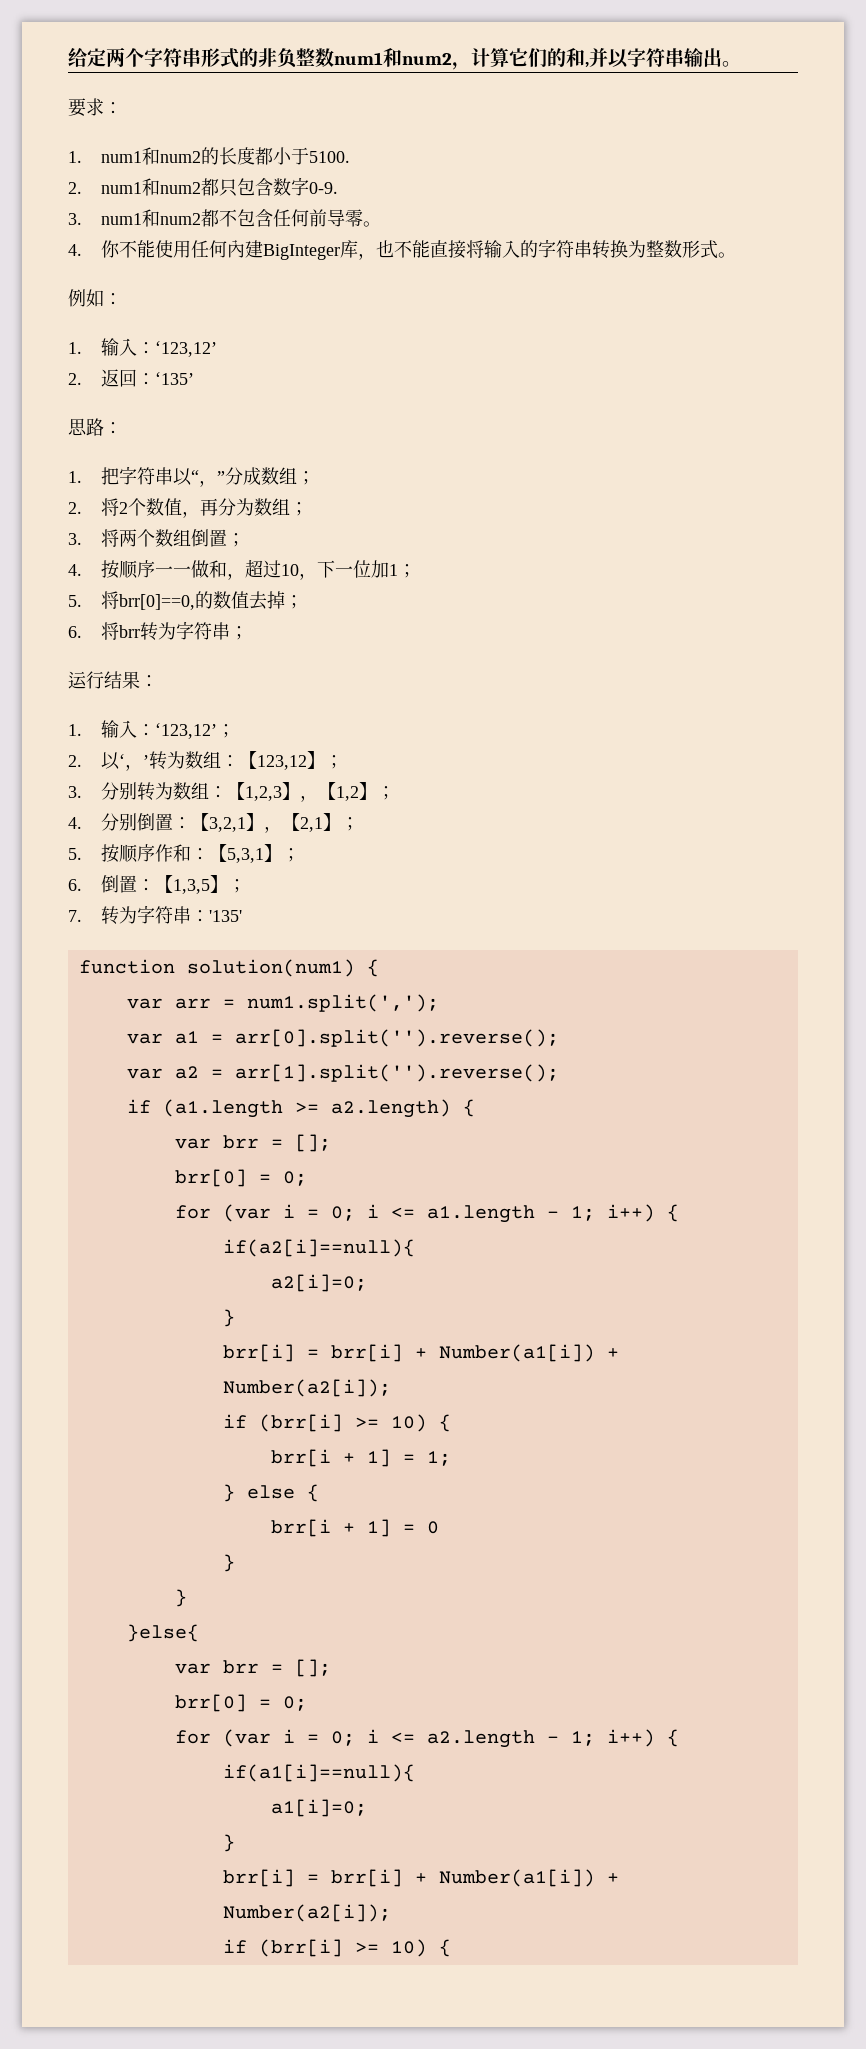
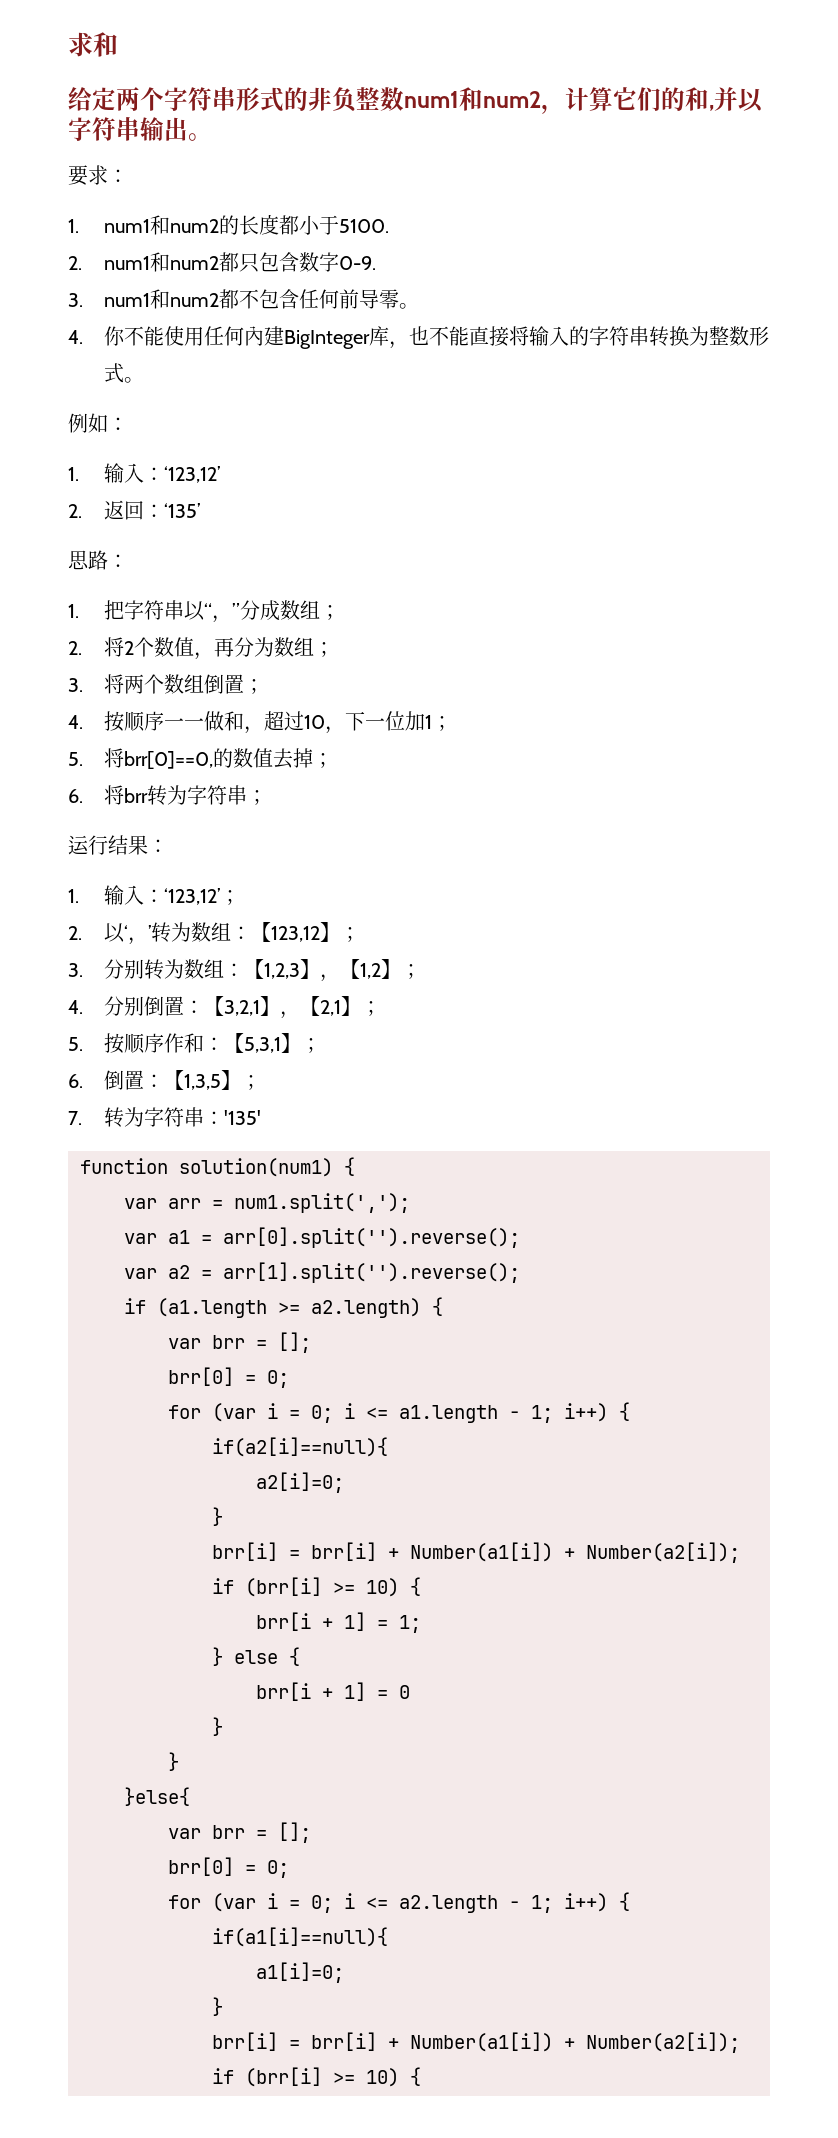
(68, 57) none -> [68,32,118,57] 求和 //

